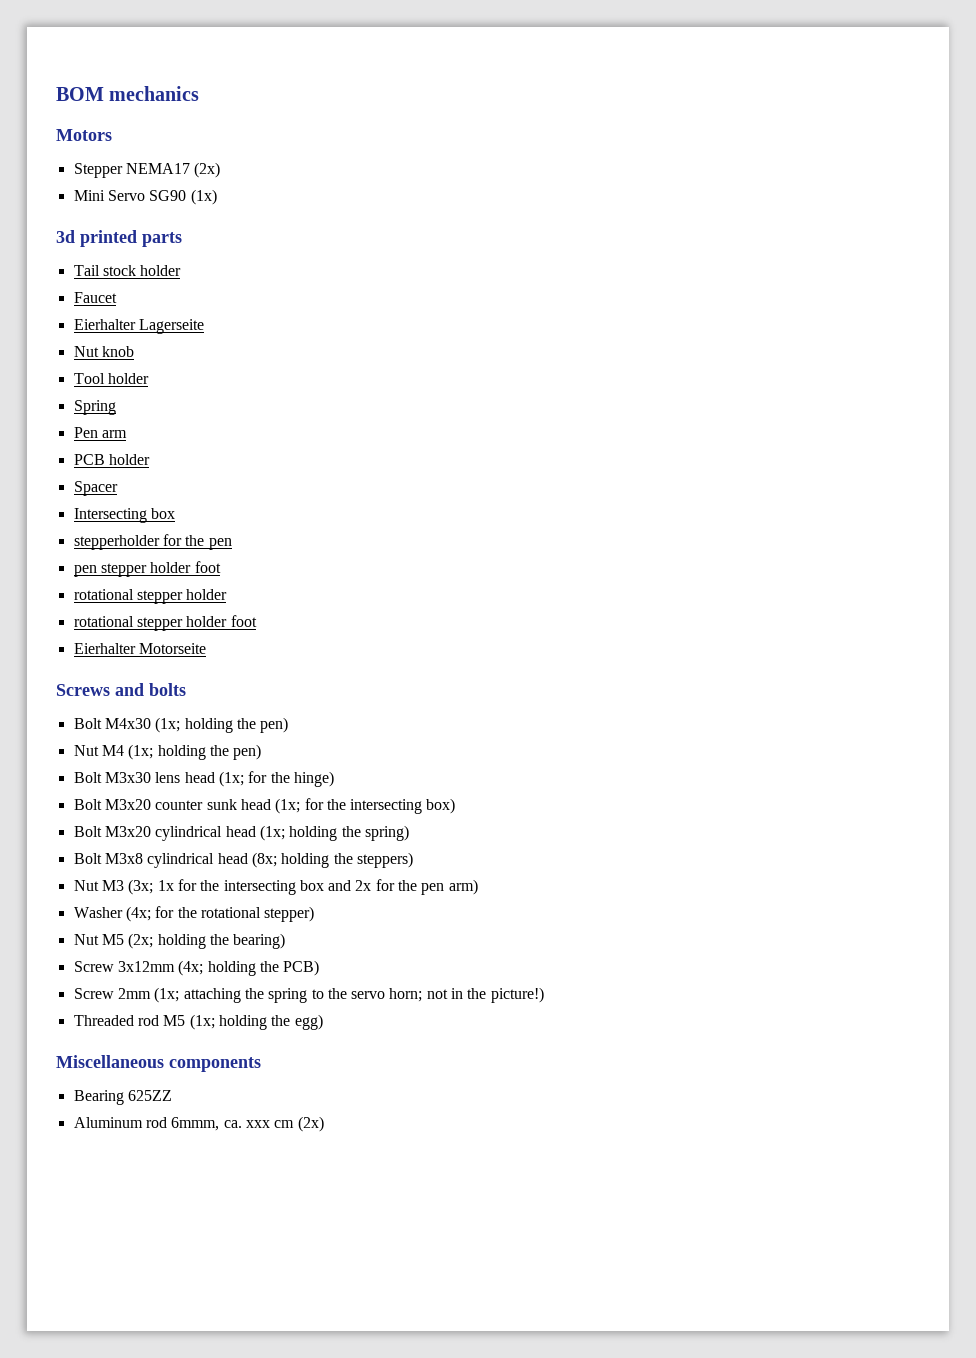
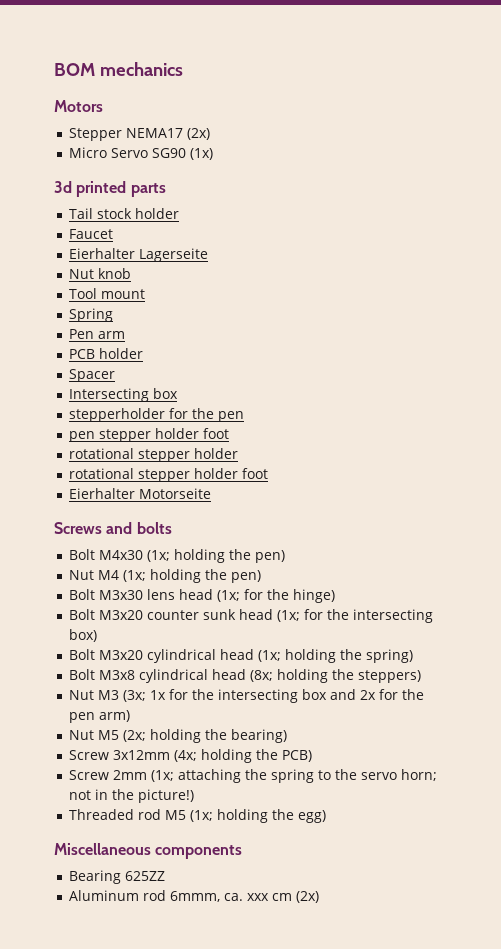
[73,190,105,201] Mini -> [68,147,107,158] Micro
[107,373,149,384] holder -> [100,289,145,299] mount
[73,906,315,922] // Washer (4x; for the rotational stepper) -> (130, 716) none

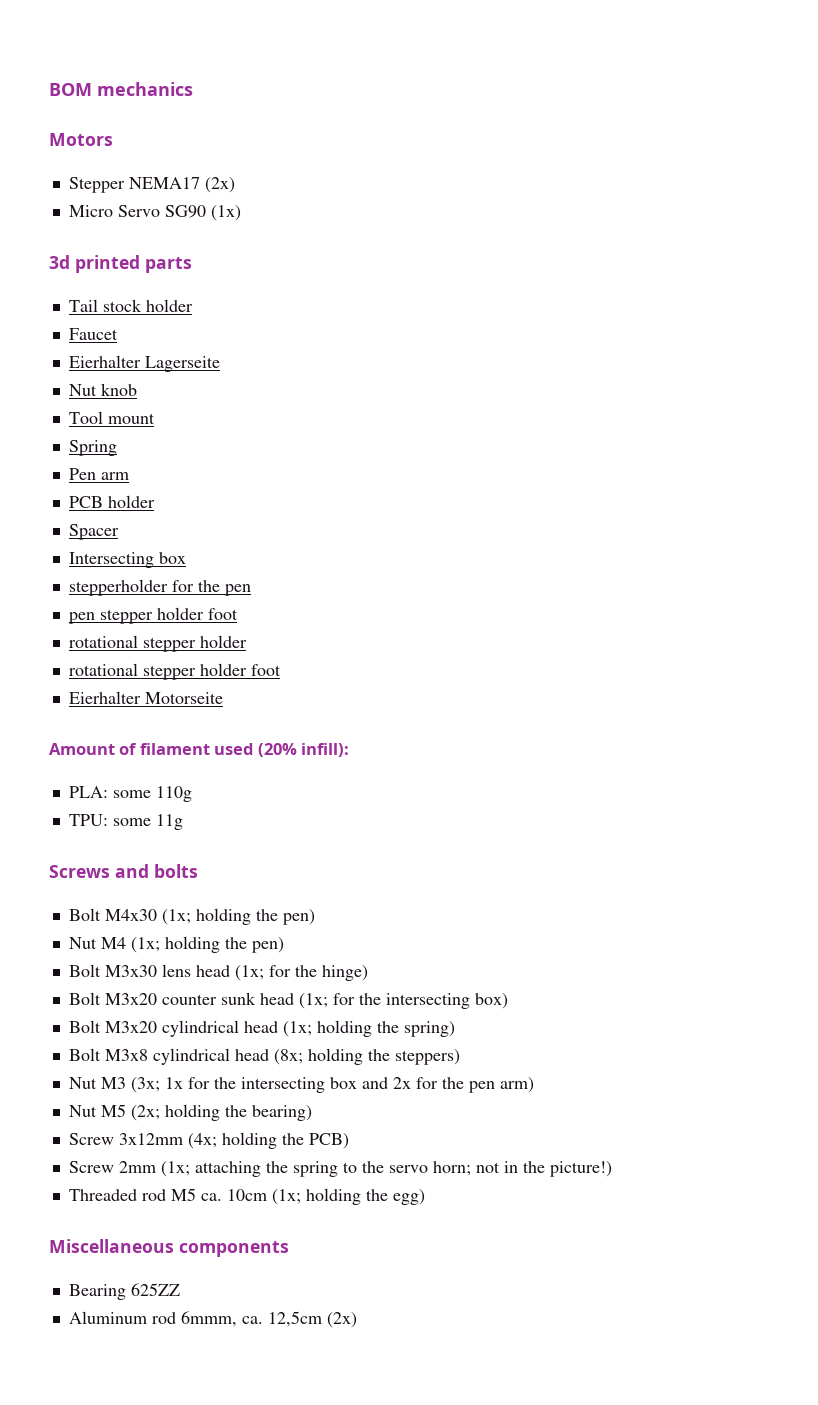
(211, 493) none -> [49,743,350,757] [68,786,192,802] [68,814,183,830] // Amount of filament used (20% infill): // PLA: some 110g // TPU: some 11g
(186, 815) none -> [200,1189,267,1201] ca. 10cm
[246,893,292,901] xxx cm -> [267,1311,322,1327] 12,5cm

